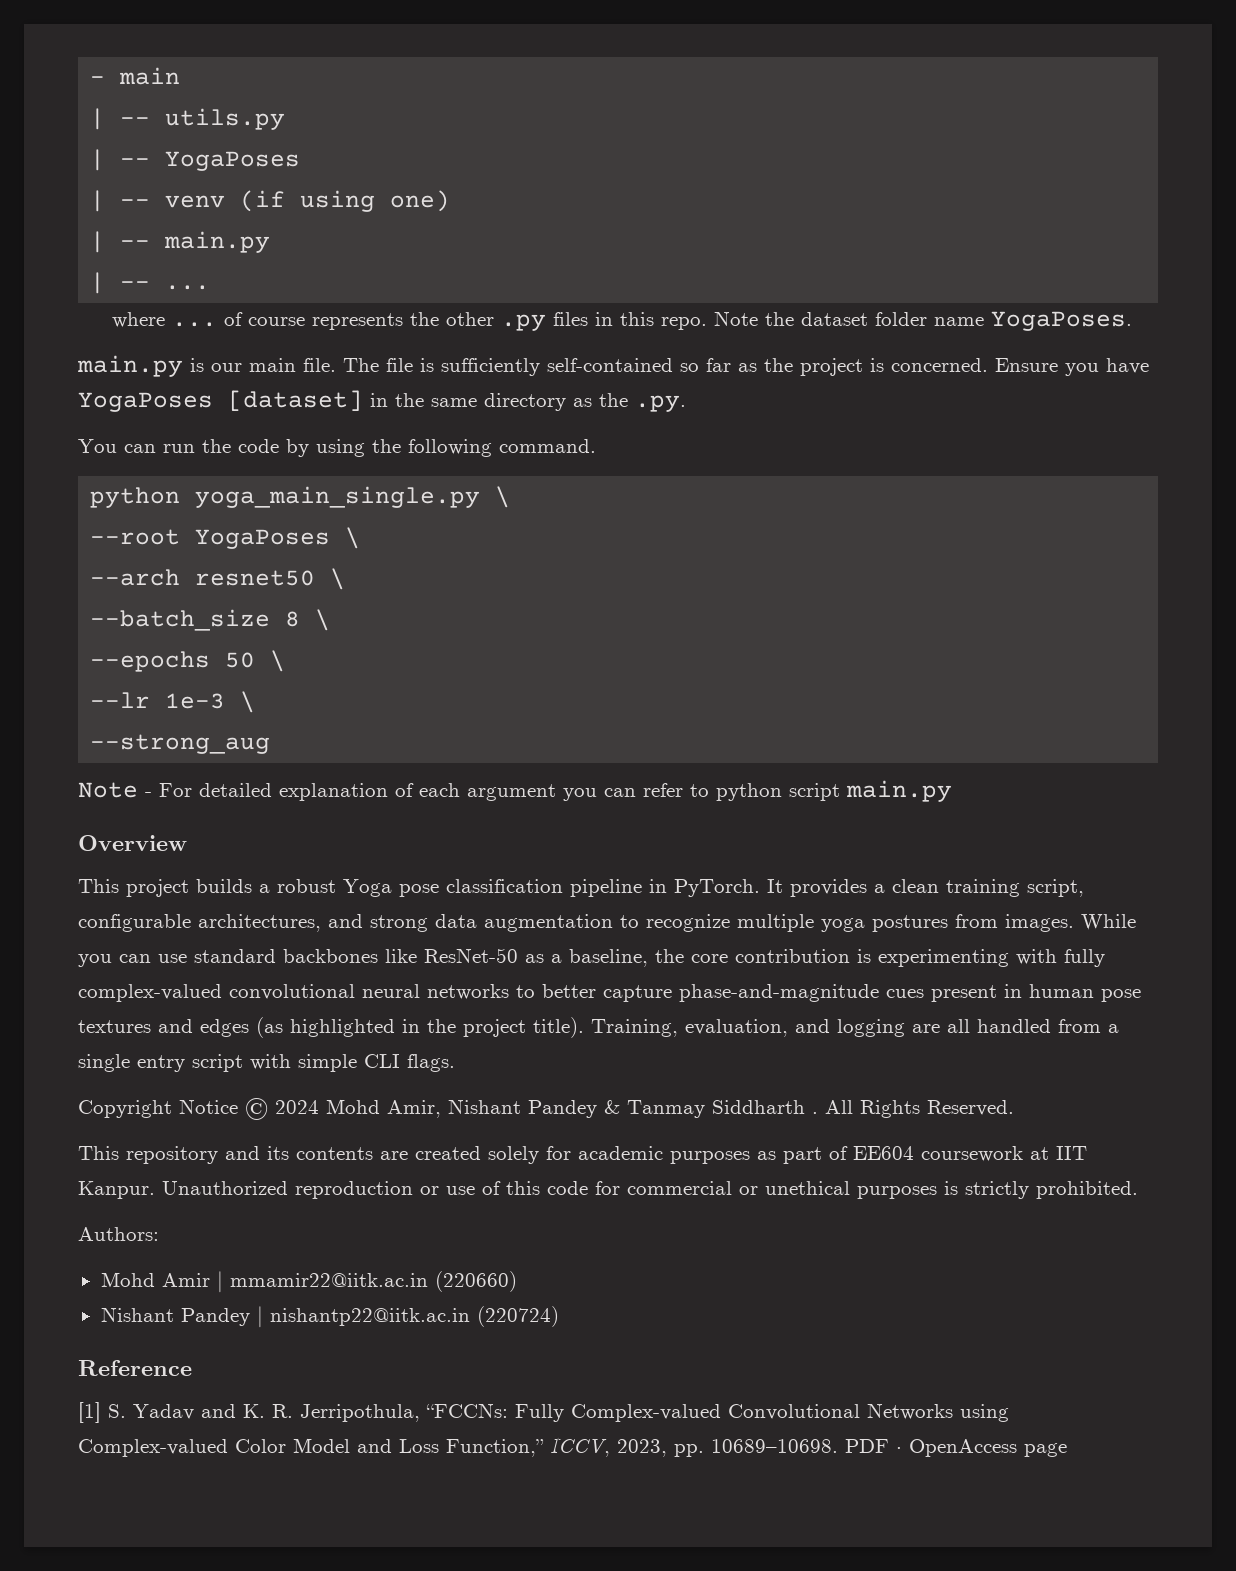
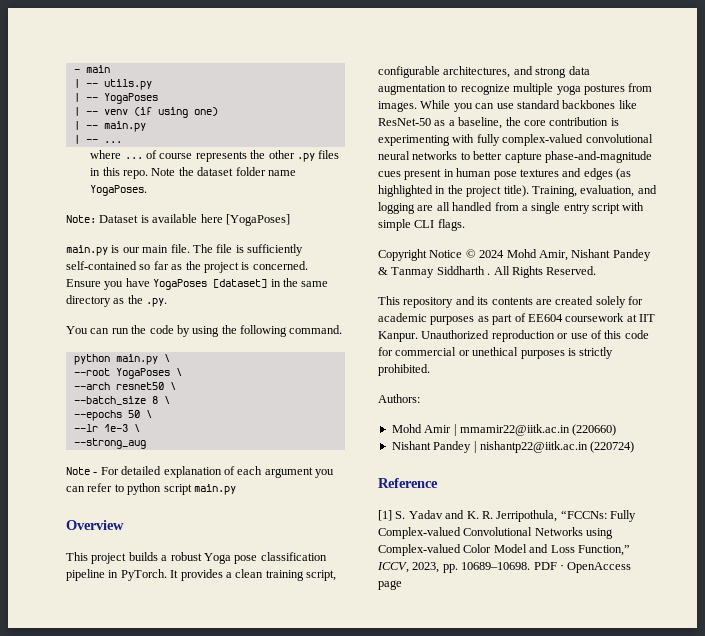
(1132, 321) none -> [66,214,290,226] // Note: Dataset is available here [YogaPoses]
[195,486,481,508] yoga_main_single.py -> [115,354,158,365] main.py

